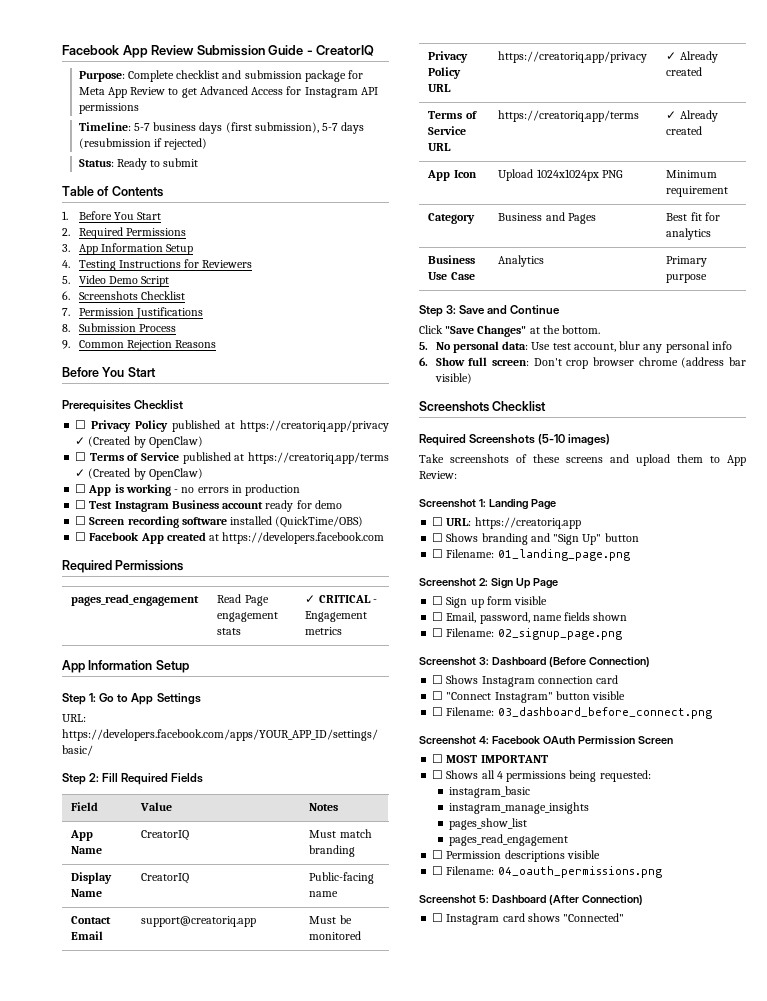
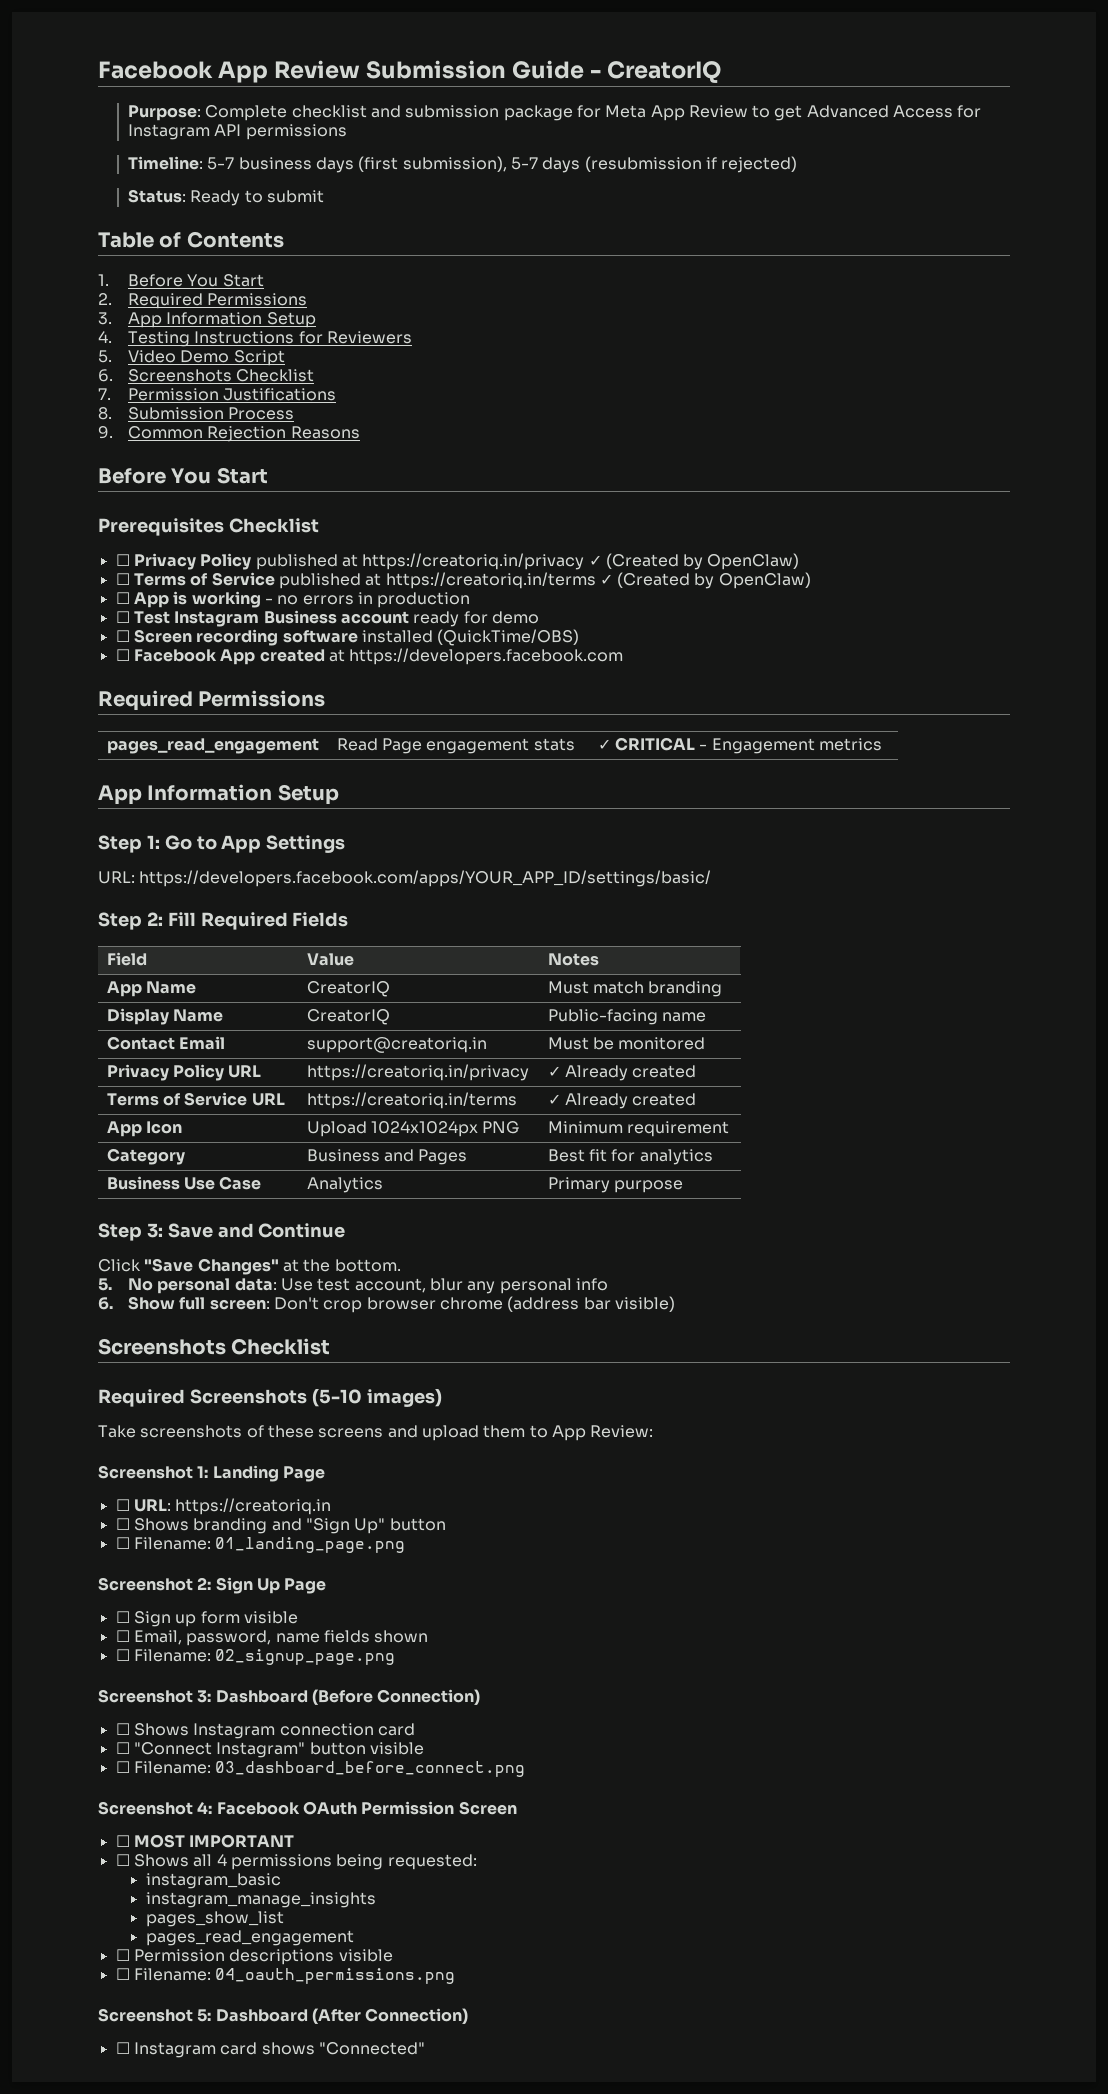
[240,420,390,432] https://creatoriq.app/privacy -> [362,553,585,570] https://creatoriq.in/privacy
[248,452,389,464] https://creatoriq.app/terms -> [385,572,596,589] https://creatoriq.in/terms
[141,916,257,927] support@creatoriq.app -> [306,1037,487,1053] support@creatoriq.in
[498,51,648,63] https://creatoriq.app/privacy -> [306,1064,529,1081] https://creatoriq.in/privacy
[498,110,640,122] https://creatoriq.app/terms -> [306,1092,517,1109] https://creatoriq.in/terms
[474,517,581,529] https://creatoriq.app -> [175,1498,332,1515] https://creatoriq.in

